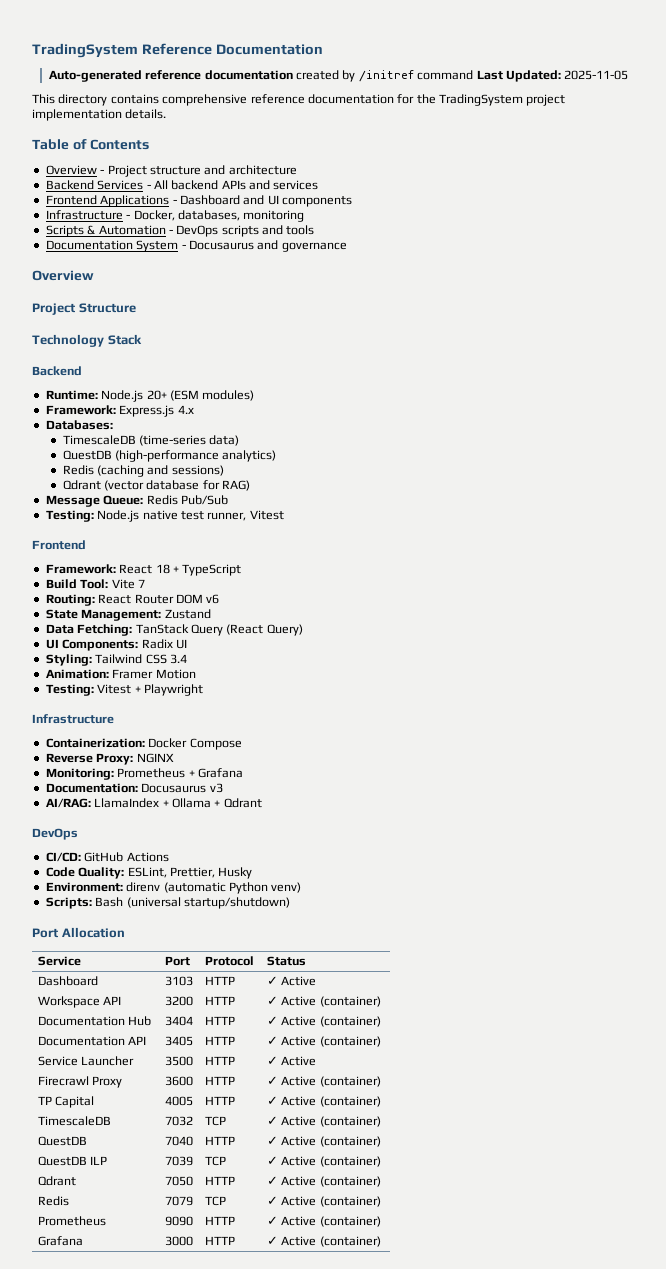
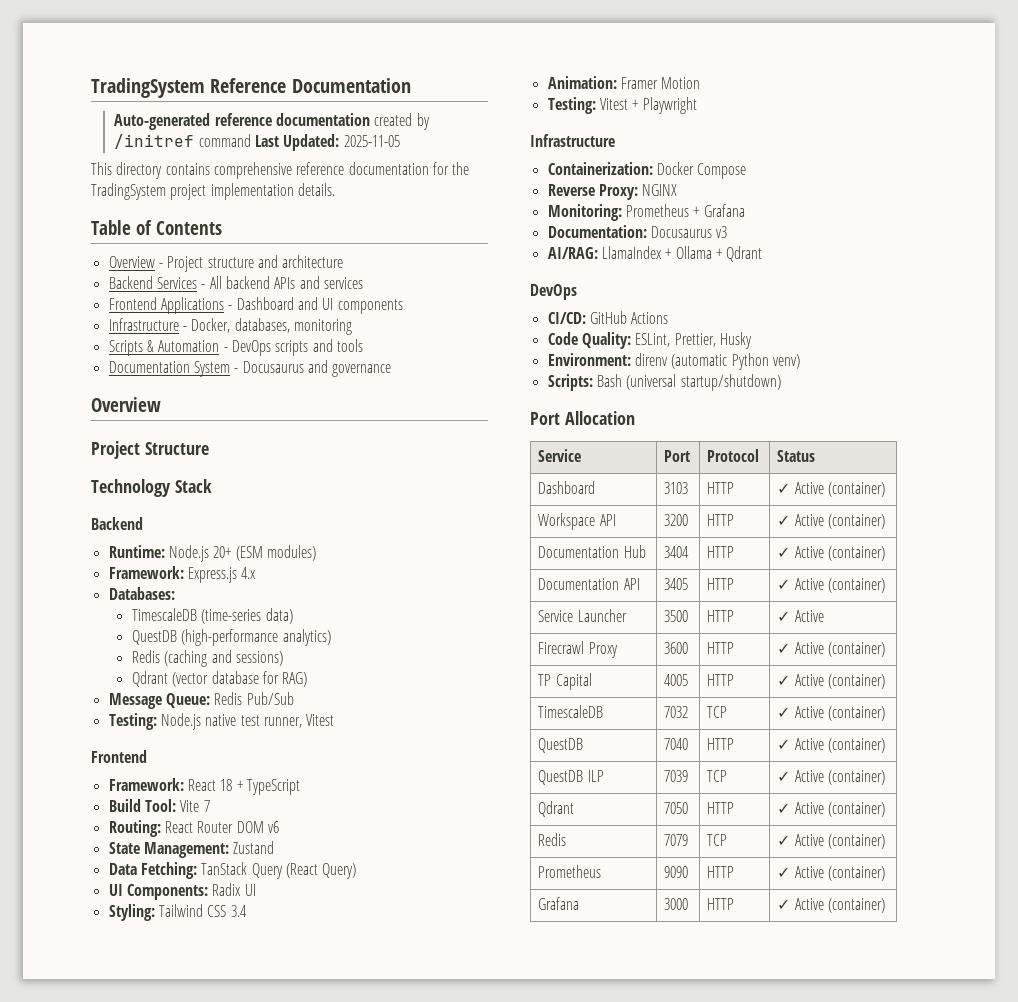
(317, 981) none -> [827,482,885,497] (container)

